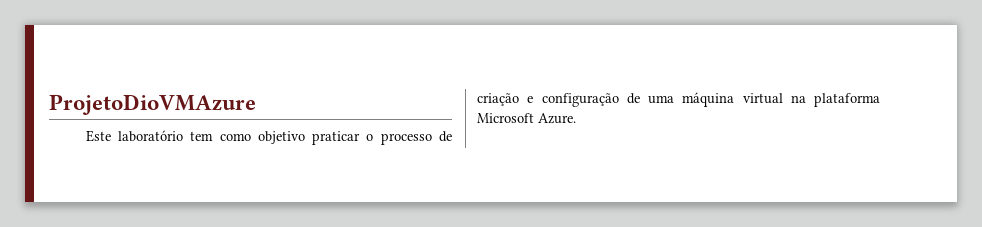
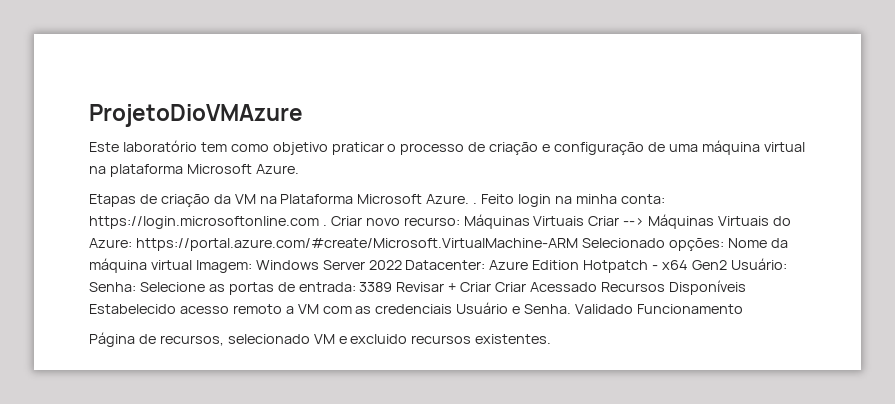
(576, 118) none -> [89,194,665,207] [89,214,792,229] [89,238,788,251] [89,258,787,273] [89,280,746,295] [89,302,743,314] [89,332,552,347] // Etapas de criação da VM na Plataforma Microsoft Azure. . Feito login na minha conta: https://login.microsoftonline.com . Criar novo recurso: Máquinas Virtuais Criar --> Máquinas Virtuais do Azure: https://portal.azure.com/#create/Microsoft.VirtualMachine-ARM Selecionado opções: Nome da máquina virtual Imagem: Windows Server 2022 Datacenter: Azure Edition Hotpatch - x64 Gen2 Usuário: Senha: Selecione as portas de entrada: 3389 Revisar + Criar Criar Acessado Recursos Disponíveis Estabelecido acesso remoto a VM com as credenciais Usuário e Senha. Validado Funcionamento // Página de recursos, selecionado VM e excluido recursos existentes.

